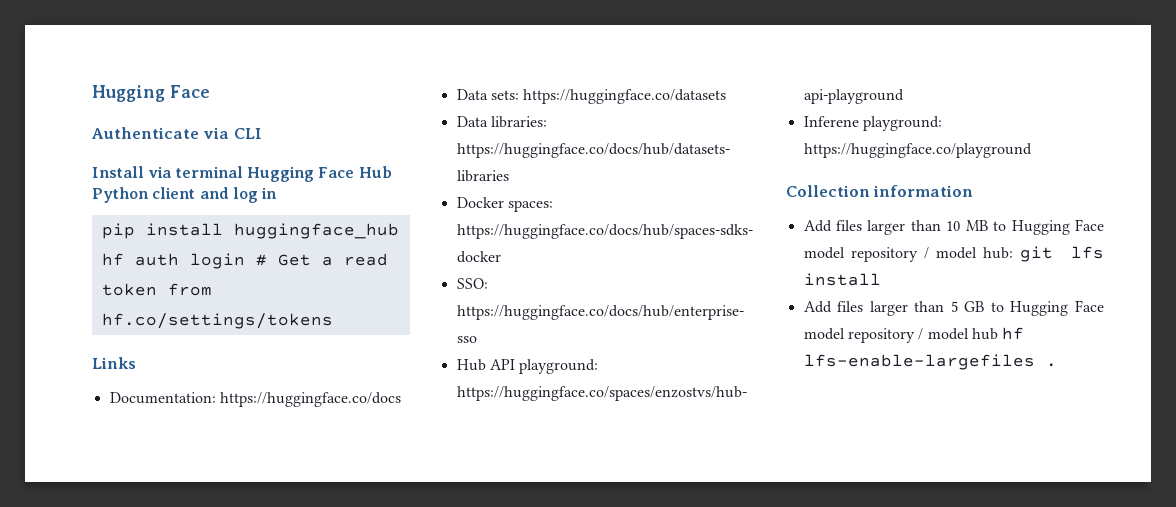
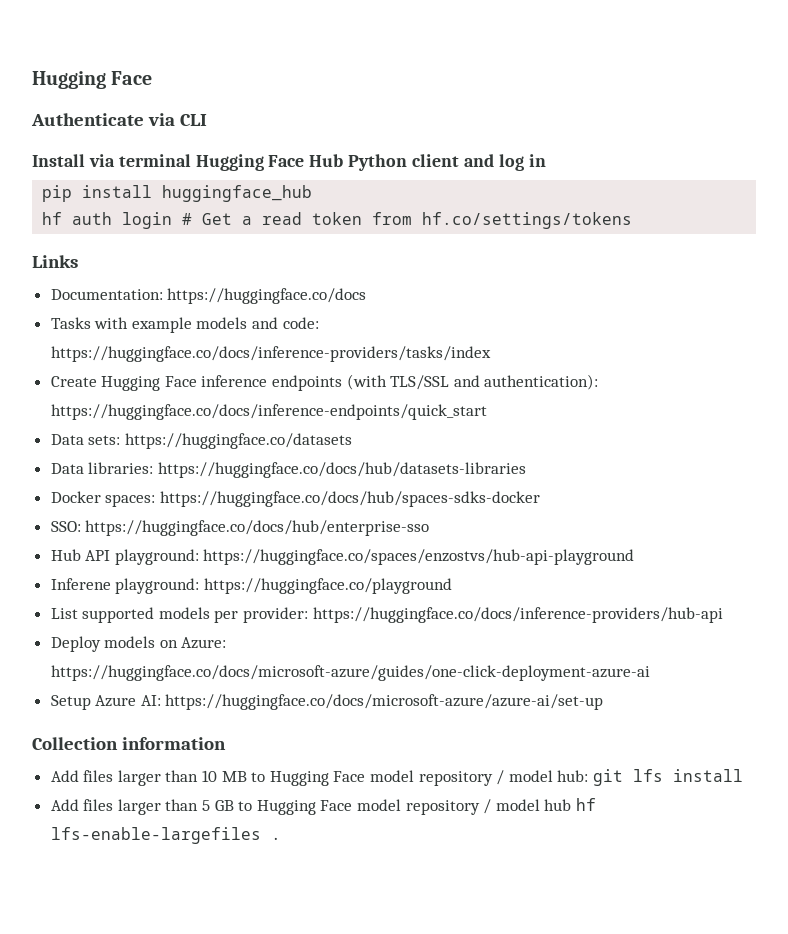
(401, 399) none -> [50,317,319,333] [50,346,491,362] [50,374,599,391] [50,404,487,420] // Tasks with example models and code: https://huggingface.co/docs/inference-providers/tasks/index // Create Hugging Face inference endpoints (with TLS/SSL and authentication): https://huggingface.co/docs/inference-endpoints/quick_start
(1032, 150) none -> [50,607,723,623] [50,636,227,652] [50,665,650,681] [50,694,604,710] // List supported models per provider: https://huggingface.co/docs/inference-providers/hub-api // Deploy models on Azure: https://huggingface.co/docs/microsoft-azure/guides/one-click-deployment-azure-ai // Setup Azure AI: https://huggingface.co/docs/microsoft-azure/azure-ai/set-up

